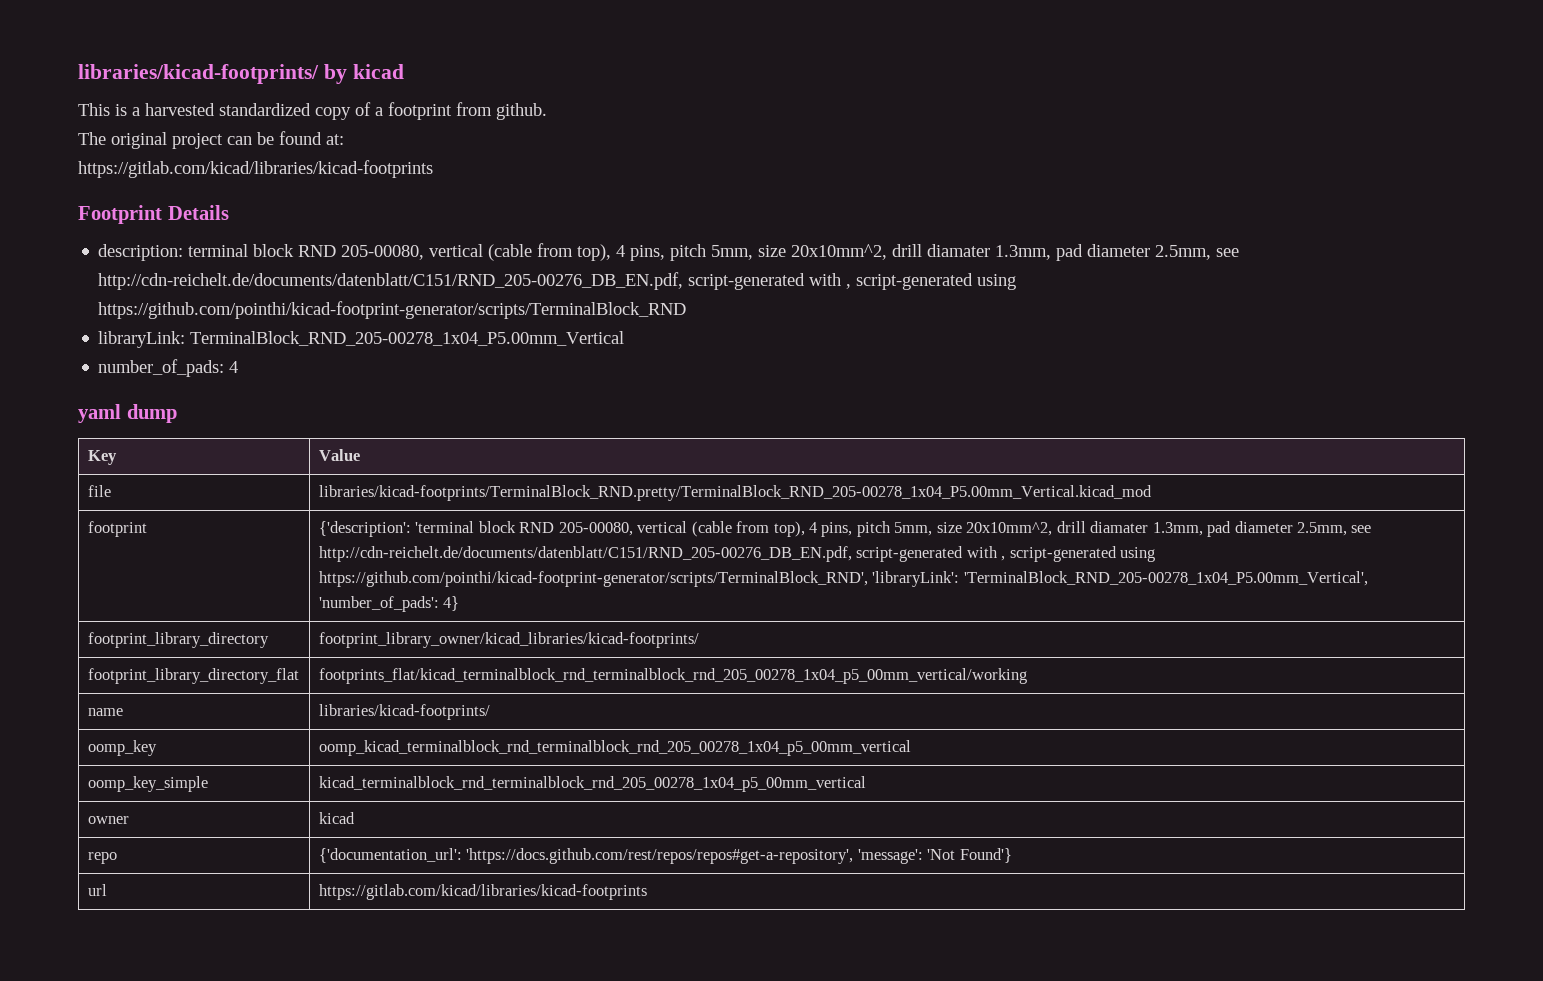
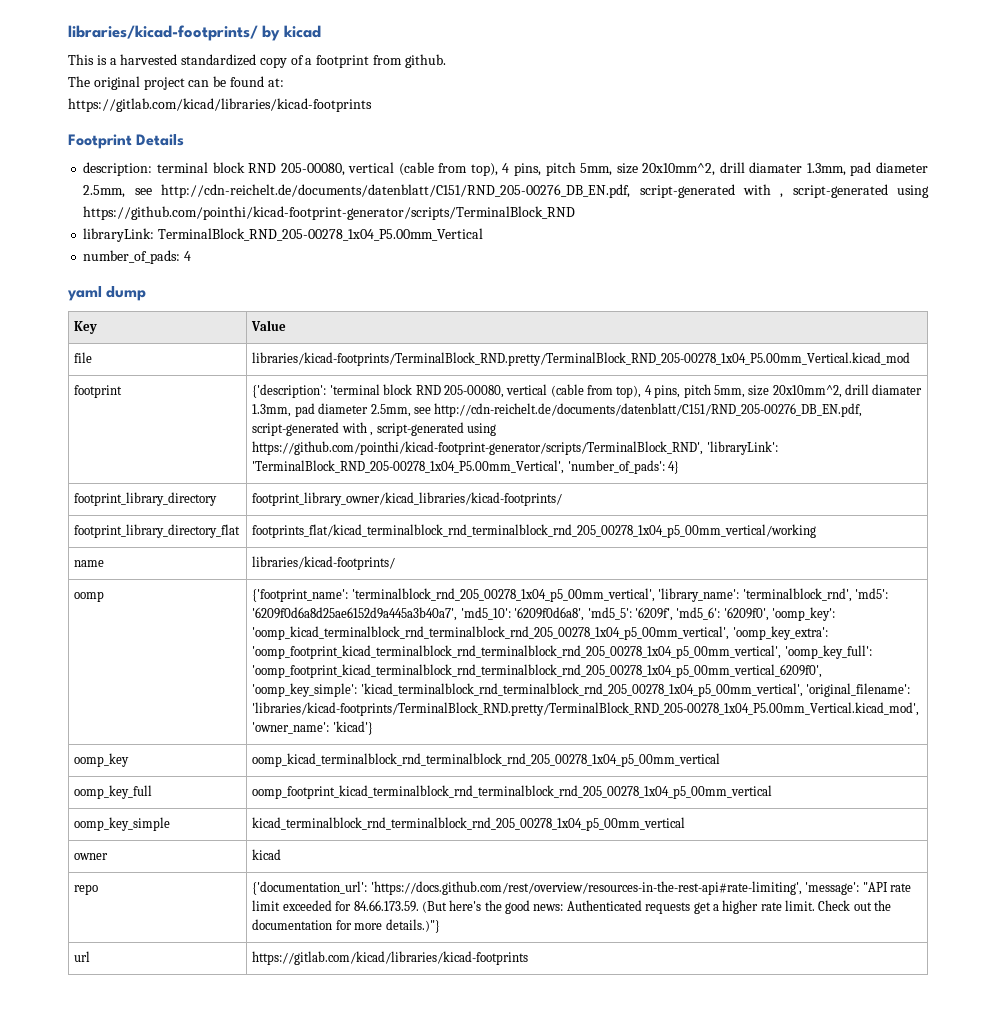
(490, 712) none -> [74,591,105,602] [252,588,888,602] [252,607,836,621] [252,626,828,640] [252,645,872,659] [252,664,823,678] [252,683,911,697] [252,702,920,716] [252,721,373,735] // oomp | {'footprint_name': 'terminalblock_rnd_205_00278_1x04_p5_00mm_vertical', 'library_name': 'terminalblock_rnd', 'md5': '6209f0d6a8d25ae6152d9a445a3b40a7', 'md5_10': '6209f0d6a8', 'md5_5': '6209f', 'md5_6': '6209f0', 'oomp_key': 'oomp_kicad_terminalblock_rnd_terminalblock_rnd_205_00278_1x04_p5_00mm_vertical', 'oomp_key_extra': 'oomp_footprint_kicad_terminalblock_rnd_terminalblock_rnd_205_00278_1x04_p5_00mm_vertical', 'oomp_key_full': 'oomp_footprint_kicad_terminalblock_rnd_terminalblock_rnd_205_00278_1x04_p5_00mm_vertical_6209f0', 'oomp_key_simple': 'kicad_terminalblock_rnd_terminalblock_rnd_205_00278_1x04_p5_00mm_vertical', 'original_filename': 'libraries/kicad-footprints/TerminalBlock_RND.pretty/TerminalBlock_RND_205-00278_1x04_P5.00mm_Vertical.kicad_mod', 'owner_name': 'kicad'}
(911, 748) none -> [74,785,153,799] [252,785,773,799] // oomp_key_full | oomp_footprint_kicad_terminalblock_rnd_terminalblock_rnd_205_00278_1x04_p5_00mm_vertical
[466,848,1012,864] 'https://docs.github.com/rest/repos/repos#get-a-repository', 'message': 'Not Found'} -> [370,881,911,895] [252,900,892,914] [252,919,440,933] 'https://docs.github.com/rest/overview/resources-in-the-rest-api#rate-limiting', 'message': "API rate limit exceeded for 84.66.173.59. (But here's the good news: Authenticated requests get a higher rate limit. Check out the documentation for more details.)"}

